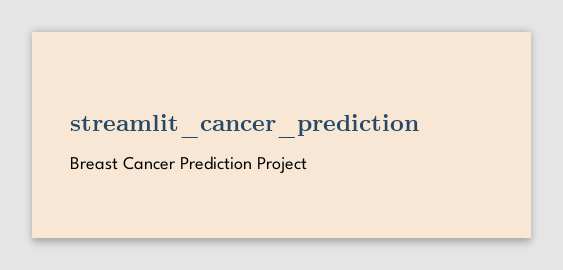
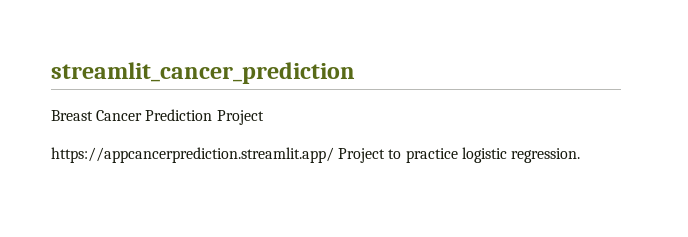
(307, 165) none -> [51,147,580,163] // https://appcancerprediction.streamlit.app/ Project to practice logistic regression.

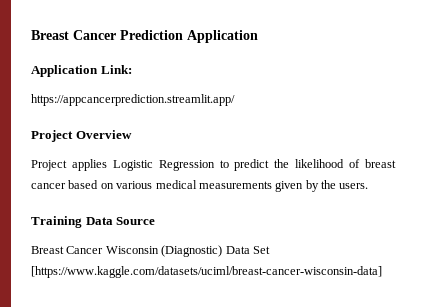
[51,62,355,84] [51,109,264,125] [51,147,580,163] streamlit_cancer_prediction // Breast Cancer Prediction Project // https://appcancerprediction.streamlit.app/ Project to practice logistic regression. -> [31,30,258,43] [31,65,132,77] [31,94,235,106] [31,130,132,142] [31,159,397,171] [31,180,369,192] [31,216,156,228] [31,245,270,257] [31,266,382,278] Breast Cancer Prediction Application // Application Link: // https://appcancerprediction.streamlit.app/ // Project Overview // Project applies Logistic Regression to predict the likelihood of breast cancer based on various medical measurements given by the users. // Training Data Source // Breast Cancer Wisconsin (Diagnostic) Data Set [https://www.kaggle.com/datasets/uciml/breast-cancer-wisconsin-data]

